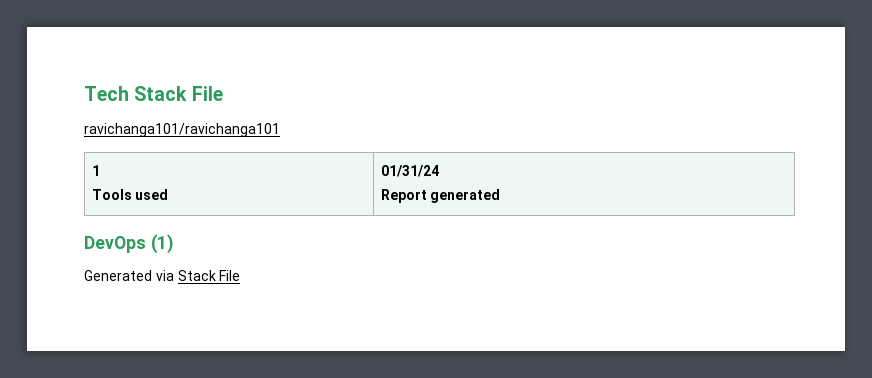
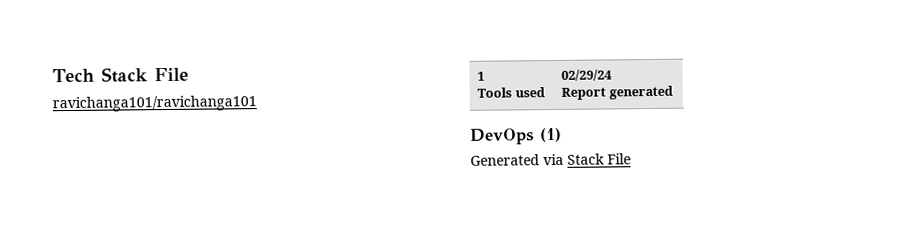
[380,165,439,177] 01/31/24 -> [561,69,613,81] 02/29/24

